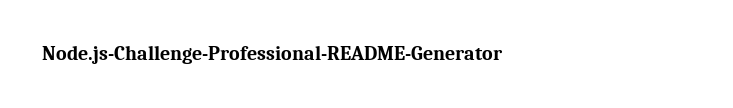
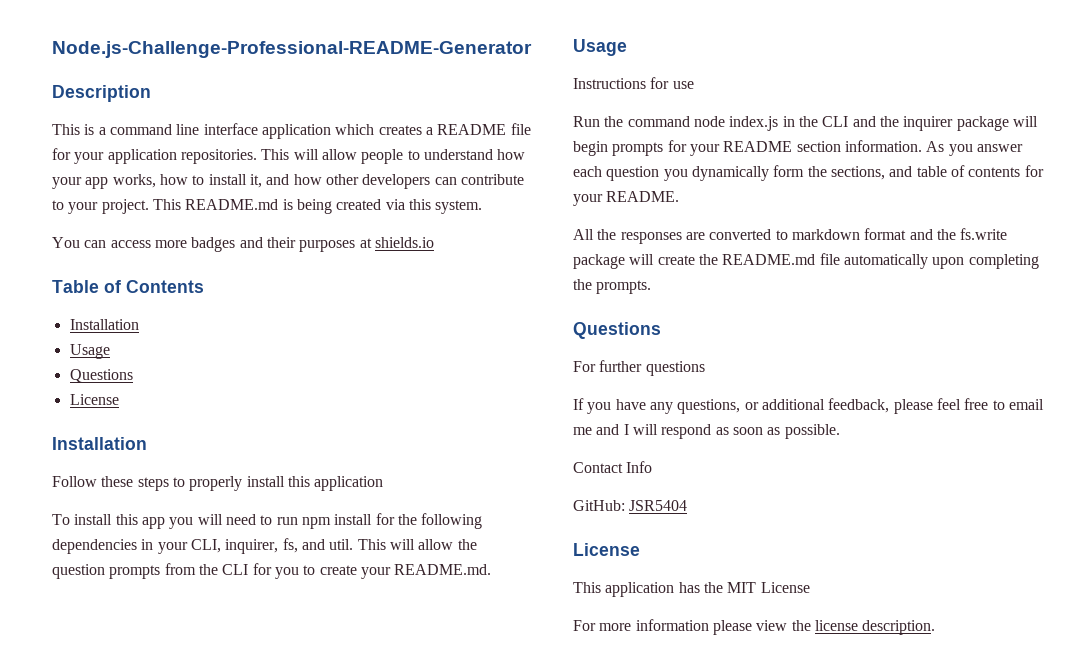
(503, 54) none -> [52,85,151,102] [52,123,531,139] [52,148,526,164] [52,174,524,189] [52,199,483,214] [52,237,434,252] [52,280,204,293] [69,319,139,330] [69,344,110,359] [69,369,133,383] [69,394,119,405] [52,437,147,450] [52,476,384,491] [52,513,483,529] [52,538,477,554] [52,563,492,579] [573,39,627,56] [573,77,694,89] [573,116,1038,131] [573,140,1023,156] [573,165,1044,181] [573,191,680,206] [573,228,1008,244] [573,253,1039,269] [573,279,652,294] [573,322,661,339] [573,360,705,376] [573,398,1044,414] [573,424,840,439] [573,461,653,473] [573,500,688,511] [573,543,640,556] [573,582,810,597] [573,619,936,635] // Description // This is a command line interface application which creates a README file for your application repositories. This will allow people to understand how your app works, how to install it, and how other developers can contribute to your project. This README.md is being created via this system. // You can access more badges and their purposes at shields.io // Table of Contents // Installation // Usage // Questions // License // Installation // Follow these steps to properly install this application // To install this app you will need to run npm install for the following dependencies in your CLI, inquirer, fs, and util. This will allow the question prompts from the CLI for you to create your README.md. // Usage // Instructions for use // Run the command node index.js in the CLI and the inquirer package will begin prompts for your README section information. As you answer each question you dynamically form the sections, and table of contents for your README. // All the responses are converted to markdown format and the fs.write package will create the README.md file automatically upon completing the prompts. // Questions // For further questions // If you have any questions, or additional feedback, please feel free to email me and I will respond as soon as possible. // Contact Info // GitHub: JSR5404 // License // This application has the MIT License // For more information please view the license description.

